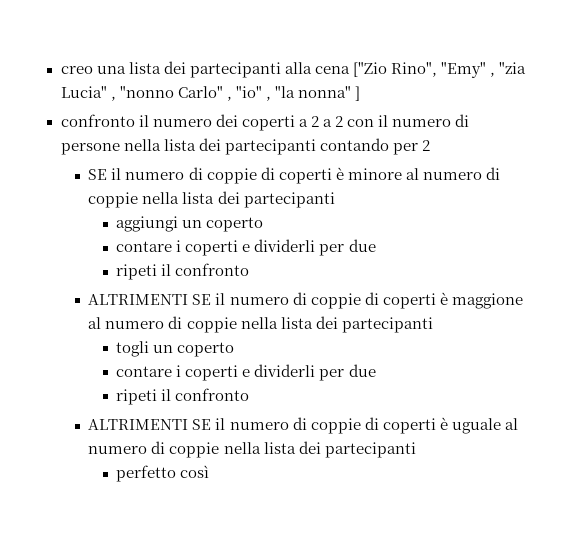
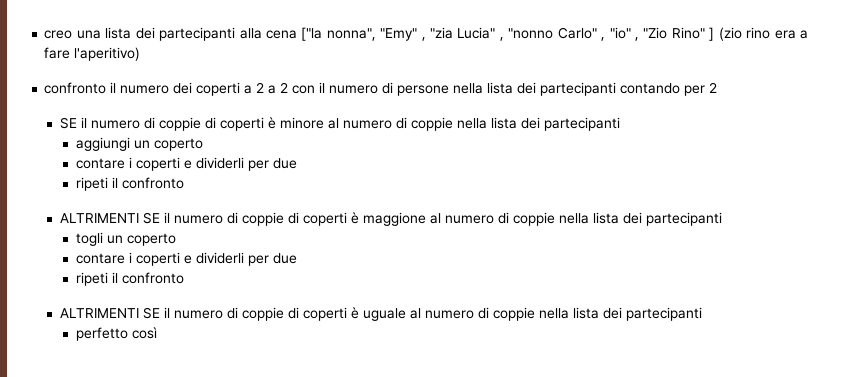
[352,62,437,77] ["Zio Rino", -> [301,27,376,41] ["la nonna",
[274,86,351,98] "la nonna" -> [643,27,705,39] "Zio Rino"
(360, 93) none -> [718,27,808,41] [44,47,141,61] (zio rino era a fare l'aperitivo)

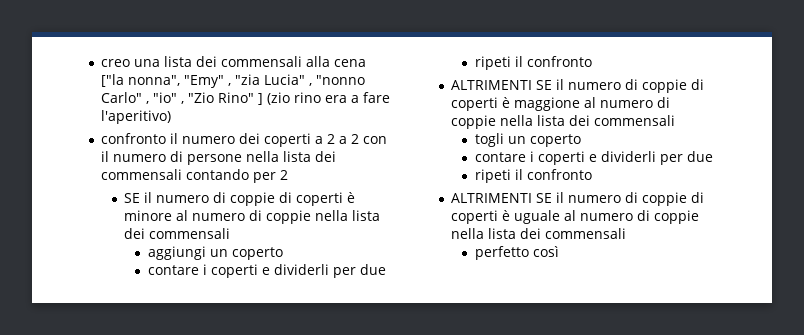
[159,27,236,41] partecipanti -> [220,56,302,67] commensali
[540,82,617,96] partecipanti -> [100,169,182,180] commensali
[544,117,621,131] partecipanti -> [149,228,231,239] commensali
[646,212,723,226] partecipanti -> [594,115,676,126] commensali
[626,307,703,321] partecipanti -> [545,228,627,239] commensali

